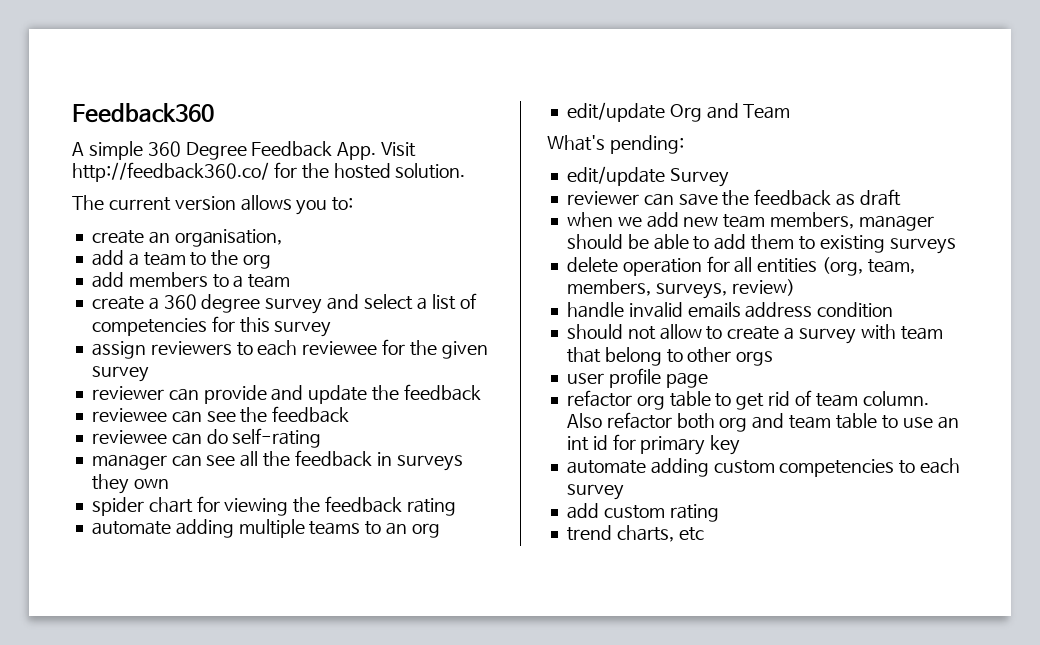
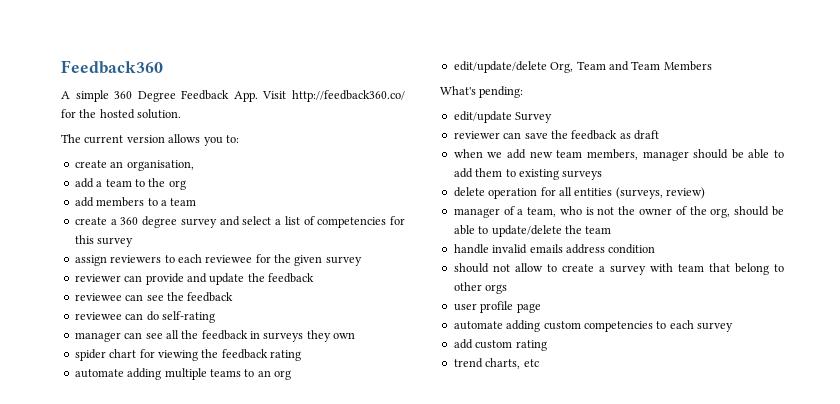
[566,102,702,122] edit/update Org -> [453,61,606,73] edit/update/delete Org, Team
(791, 111) none -> [663,61,712,71] Members
[822,257,915,276] [566,279,795,299] (org, team, members, surveys, review) -> [615,187,705,199] [453,206,784,218] [453,225,612,237] (surveys, review) // manager of a team, who is not the owner of the org, should be able to update/delete the team
[566,390,929,410] [566,412,959,432] [566,434,741,455] // refactor org table to get rid of team column. Also refactor both org and team table to use an int id for primary key -> (541, 308) none

